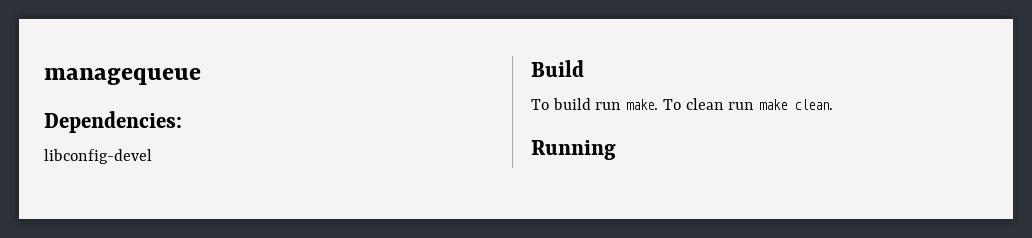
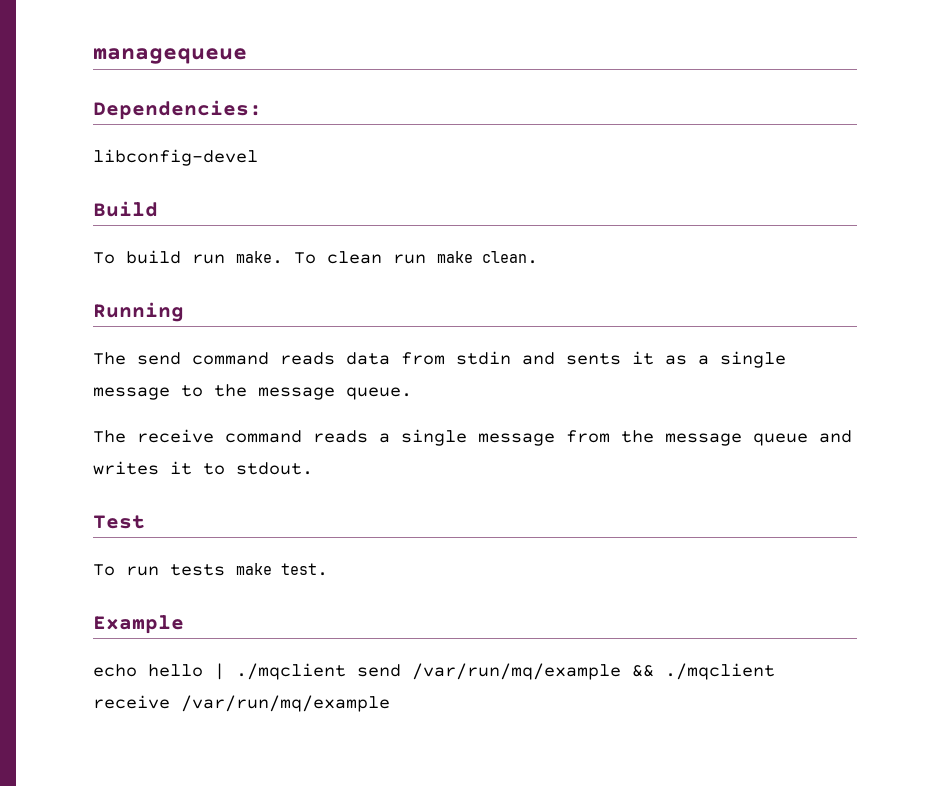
(616, 150) none -> [93,351,786,368] [93,384,412,400] [93,429,852,446] [93,461,313,475] [93,515,145,529] [93,563,328,576] [93,615,184,634] [93,663,775,680] [93,695,390,712] // The send command reads data from stdin and sents it as a single message to the message queue. // The receive command reads a single message from the message queue and writes it to stdout. // Test // To run tests make test. // Example // echo hello | ./mqclient send /var/run/mq/example && ./mqclient receive /var/run/mq/example

